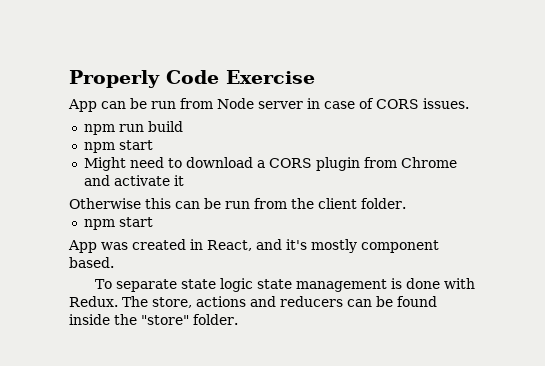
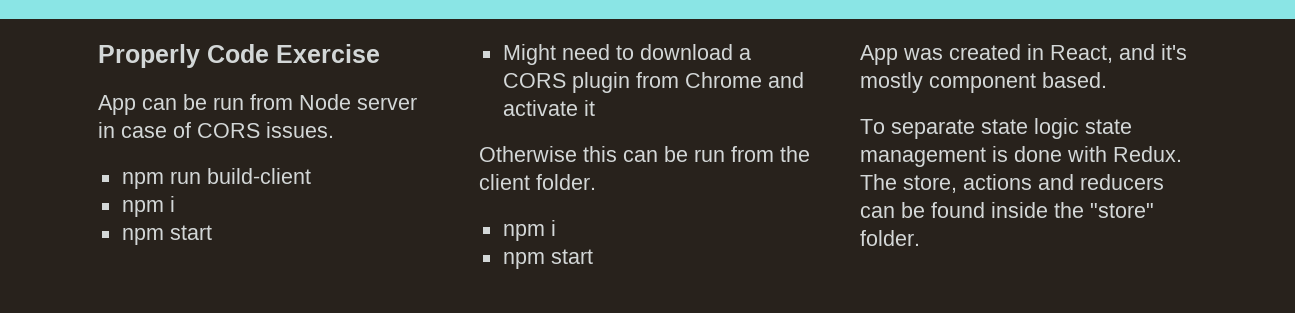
[147,121,183,132] build -> [206,168,311,184] [121,196,175,217] build-client // npm i
(406, 203) none -> [502,220,556,241] // npm i

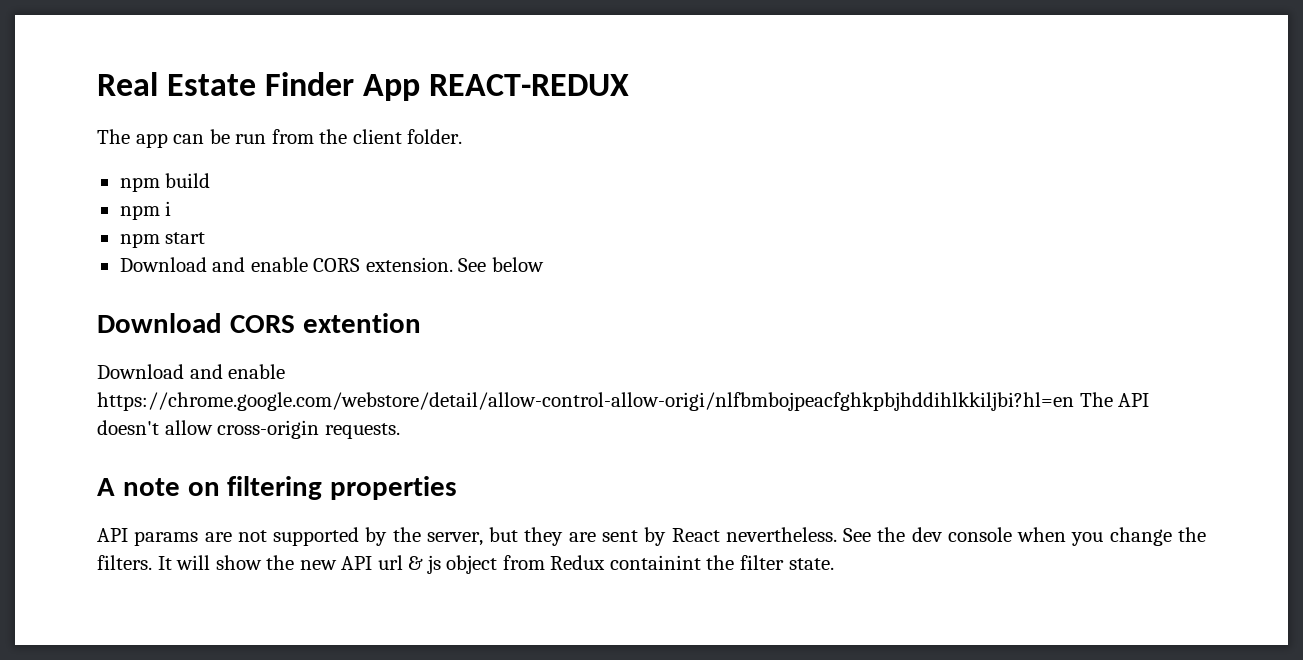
[98,44,380,68] [98,94,417,115] [98,122,334,138] [121,168,311,189] [121,196,175,217] [121,225,212,245] [502,44,751,65] [502,72,804,93] [502,100,595,116] [479,146,617,162] Properly Code Exercise // App can be run from Node server in case of CORS issues. // npm run build-client // npm i // npm start // Might need to download a CORS plugin from Chrome and activate it // Otherwise this -> [97,72,630,101] [97,129,168,148] Real Estate Finder App REACT-REDUX // The app
[502,220,556,241] [502,249,593,269] [860,44,1187,65] [860,72,1107,93] [860,118,1132,139] [860,146,1182,167] [860,174,1164,193] [860,202,1154,218] [860,230,920,246] // npm i // npm start // App was created in React, and it's mostly component based. // To separate state logic state management is done with Redux. The store, actions and reducers can be found inside the "store" folder. -> [119,173,211,192] [119,201,172,220] [119,232,206,248] [119,257,544,272] [97,313,421,333] [97,364,286,379] [97,392,1150,411] [97,420,400,439] [97,476,458,500] [97,527,1206,546] [97,555,834,574] // npm build // npm i // npm start // Download and enable CORS extension. See below // Download CORS extention // Download and enable https://chrome.google.com/webstore/detail/allow-control-allow-origi/nlfbmbojpeacfghkpbjhddihlkkiljbi?hl=en The API doesn't allow cross-origin requests. // A note on filtering properties // API params are not supported by the server, but they are sent by React nevertheless. See the dev console when you change the filters. It will show the new API url & js object from Redux containint the filter state.

